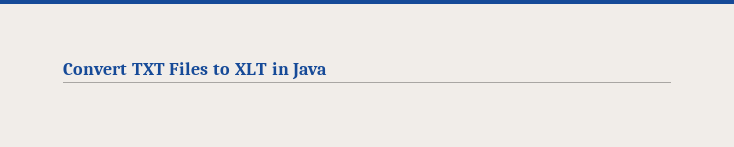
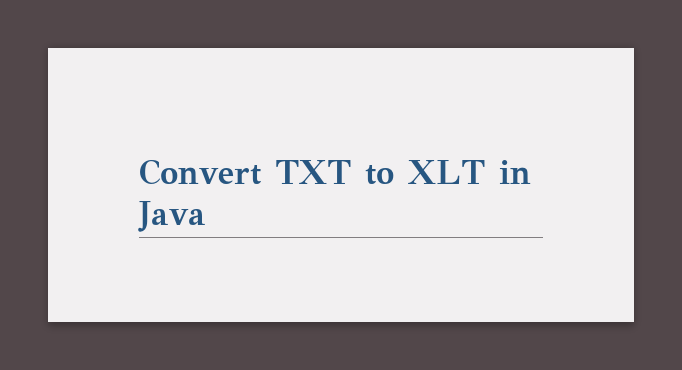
[169,62,209,75] Files -> (351, 172) none

